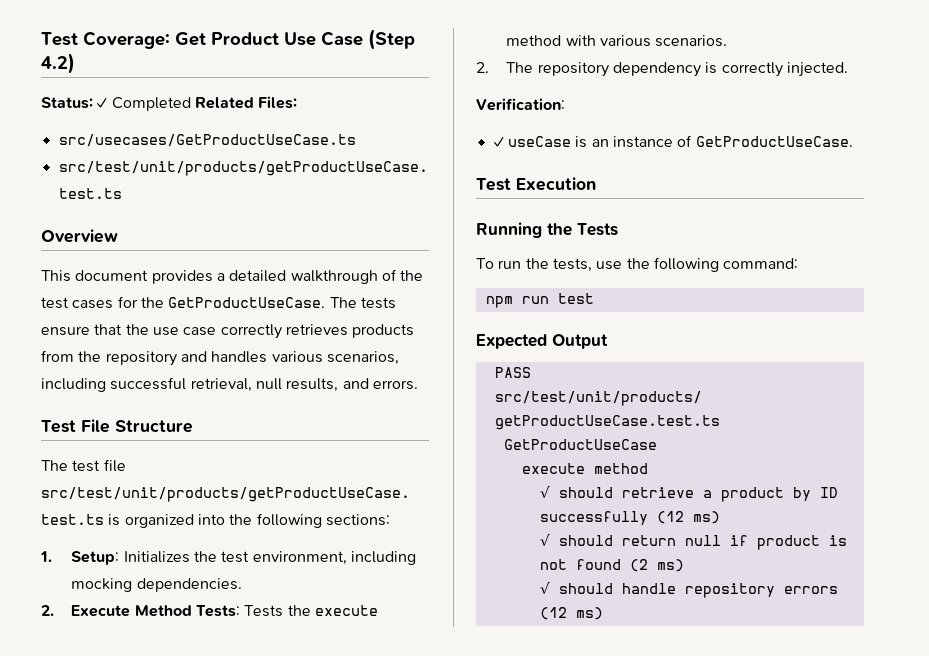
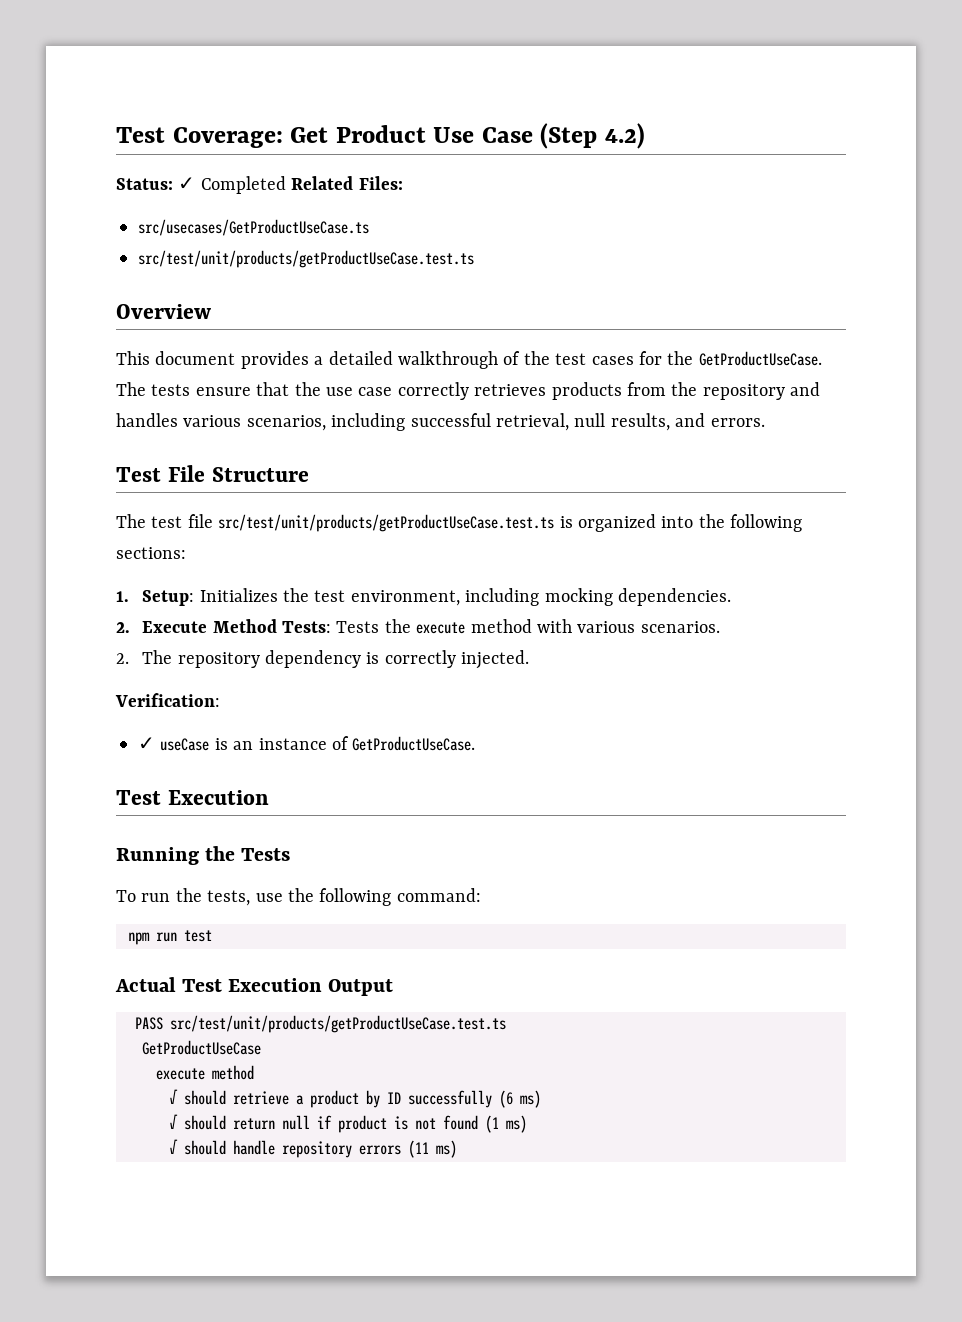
[476,334,547,349] Expected -> [115,977,323,992] Actual Test Execution
[656,511,684,524] (12 -> [499,1090,513,1108] (6
[629,559,648,572] (2 -> [485,1115,499,1133] (1
[539,607,567,620] (12 -> [408,1140,429,1158] (11

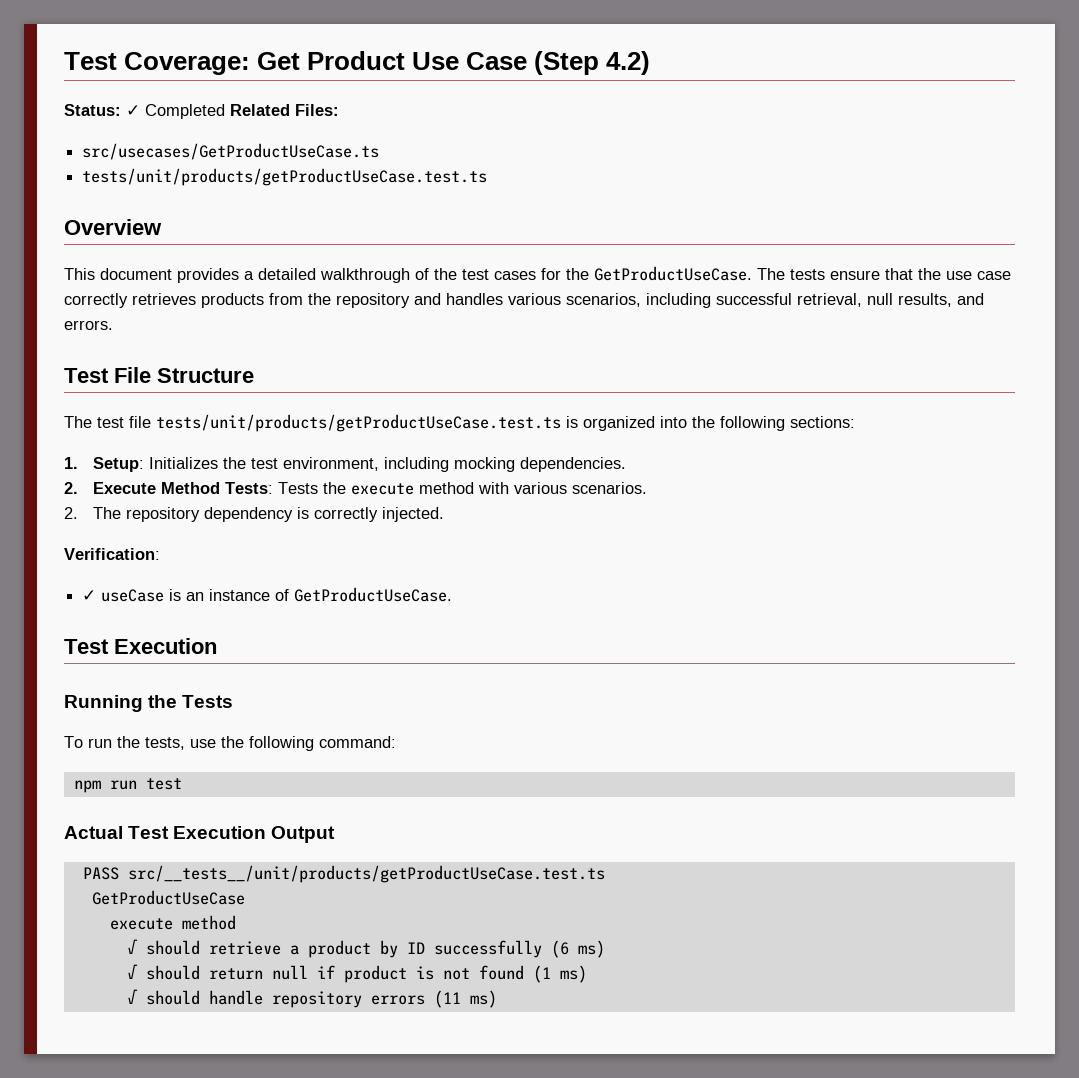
[138,250,474,268] src/test/unit/products/getProductUseCase.test.ts -> [82,168,488,186] tests/unit/products/getProductUseCase.test.ts
[218,514,555,532] src/test/unit/products/getProductUseCase.test.ts -> [156,414,561,432] tests/unit/products/getProductUseCase.test.ts
[170,1015,506,1033] src/test/unit/products/getProductUseCase.test.ts -> [127,865,605,883] src/__tests__/unit/products/getProductUseCase.test.ts

